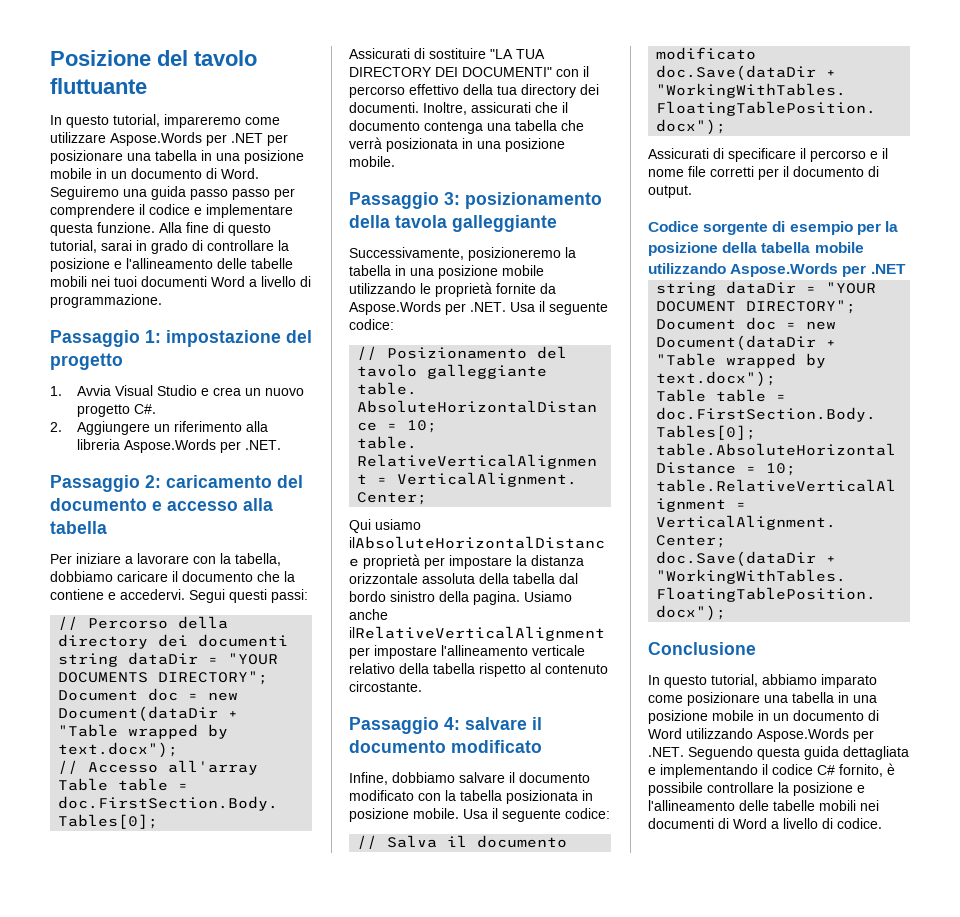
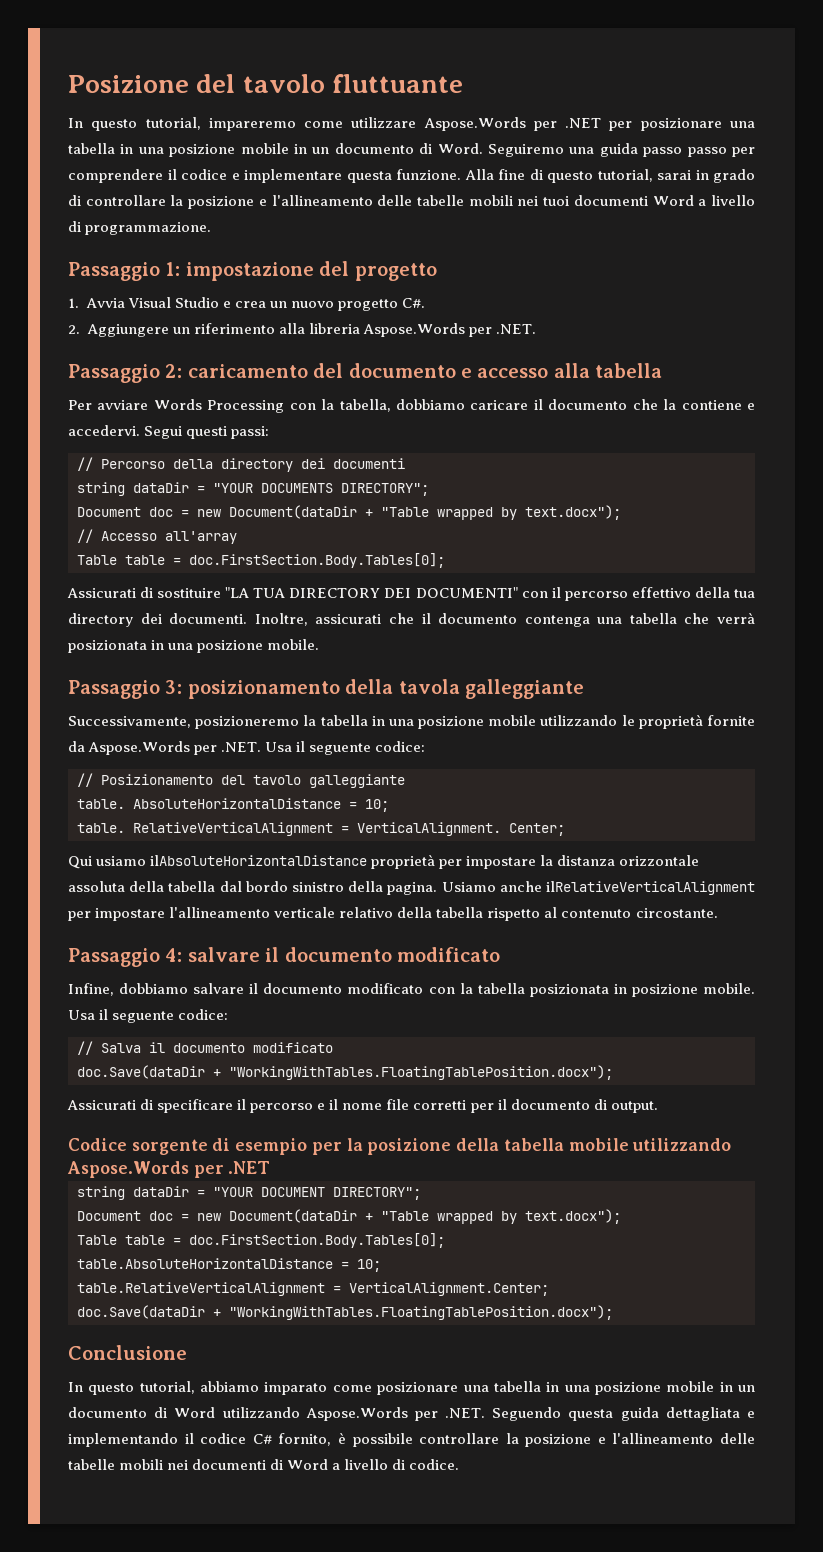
[76,553,189,564] iniziare a lavorare -> [97,399,285,413] avviare Words Processing

